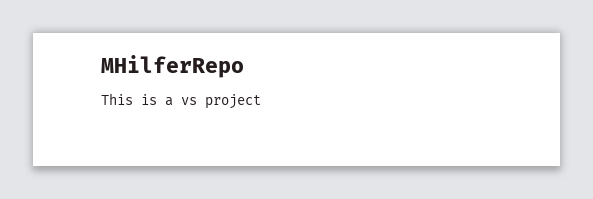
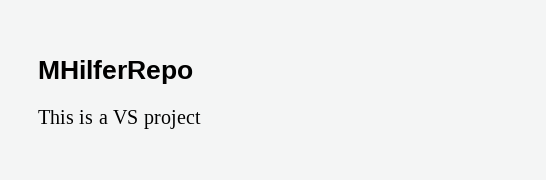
[181,97,197,105] vs -> [113,110,139,124] VS

